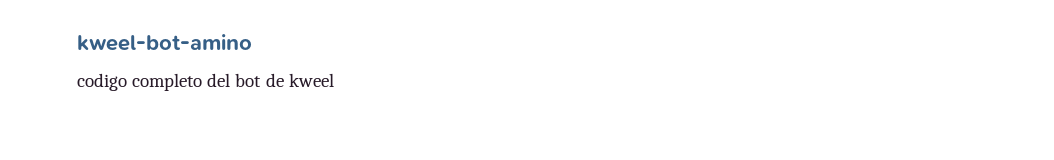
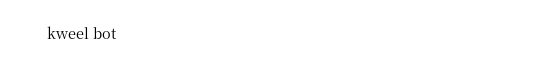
[77,34,252,51] [77,73,334,91] kweel-bot-amino // codigo completo del bot de kweel -> [47,26,117,39] kweel bot

